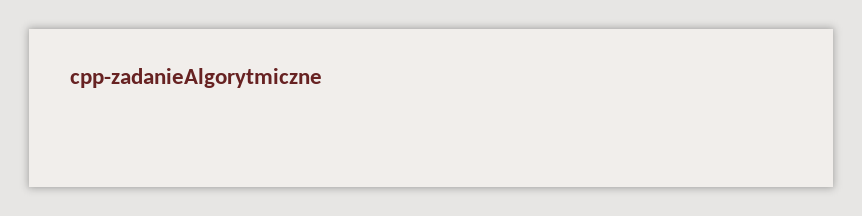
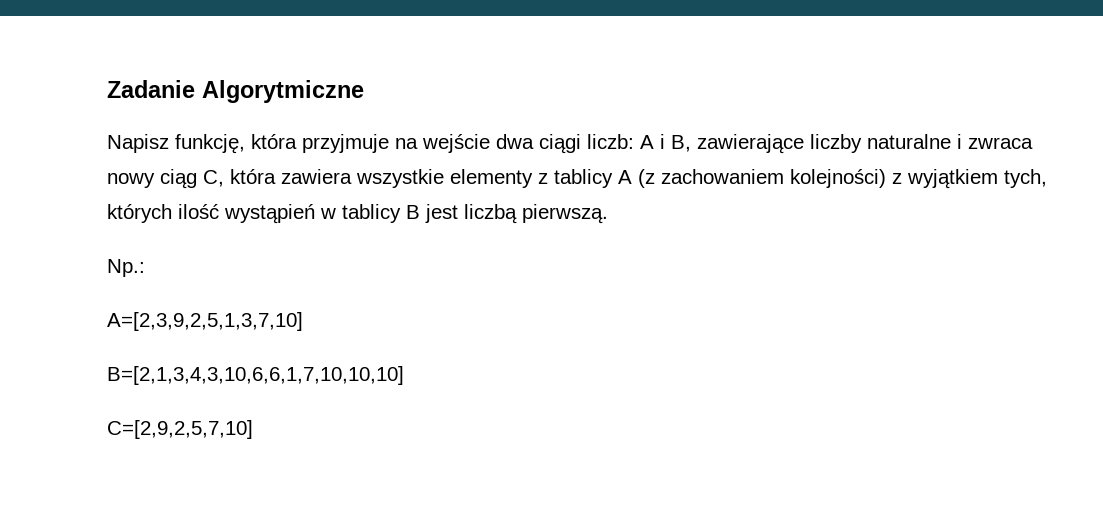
[70,68,322,88] cpp-zadanieAlgorytmiczne -> [107,80,364,103] [107,134,1033,154] [107,169,1047,189] [107,204,608,224] [107,259,145,277] [107,312,303,331] [107,366,404,385] [107,420,253,439] Zadanie Algorytmiczne // Napisz funkcję, która przyjmuje na wejście dwa ciągi liczb: A i B, zawierające liczby naturalne i zwraca nowy ciąg C, która zawiera wszystkie elementy z tablicy A (z zachowaniem kolejności) z wyjątkiem tych, których ilość wystąpień w tablicy B jest liczbą pierwszą. // Np.: // A=[2,3,9,2,5,1,3,7,10] // B=[2,1,3,4,3,10,6,6,1,7,10,10,10] // C=[2,9,2,5,7,10]

